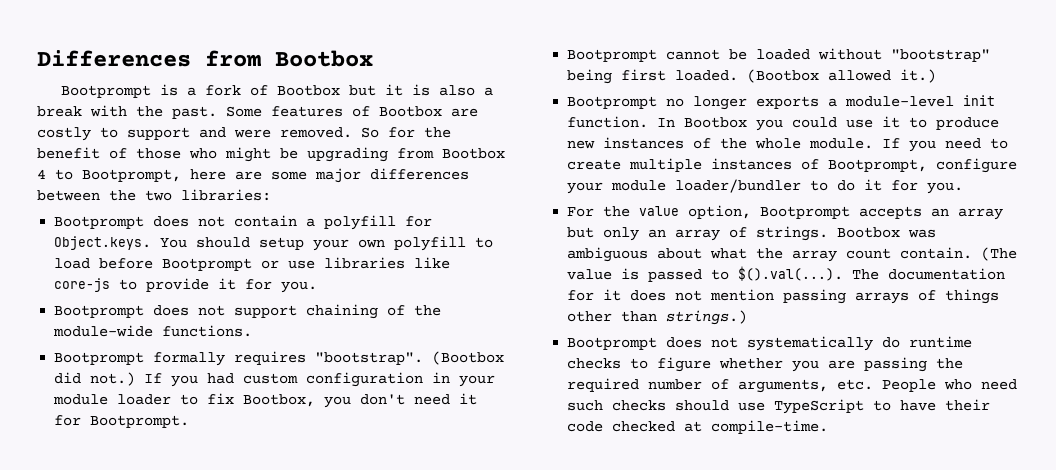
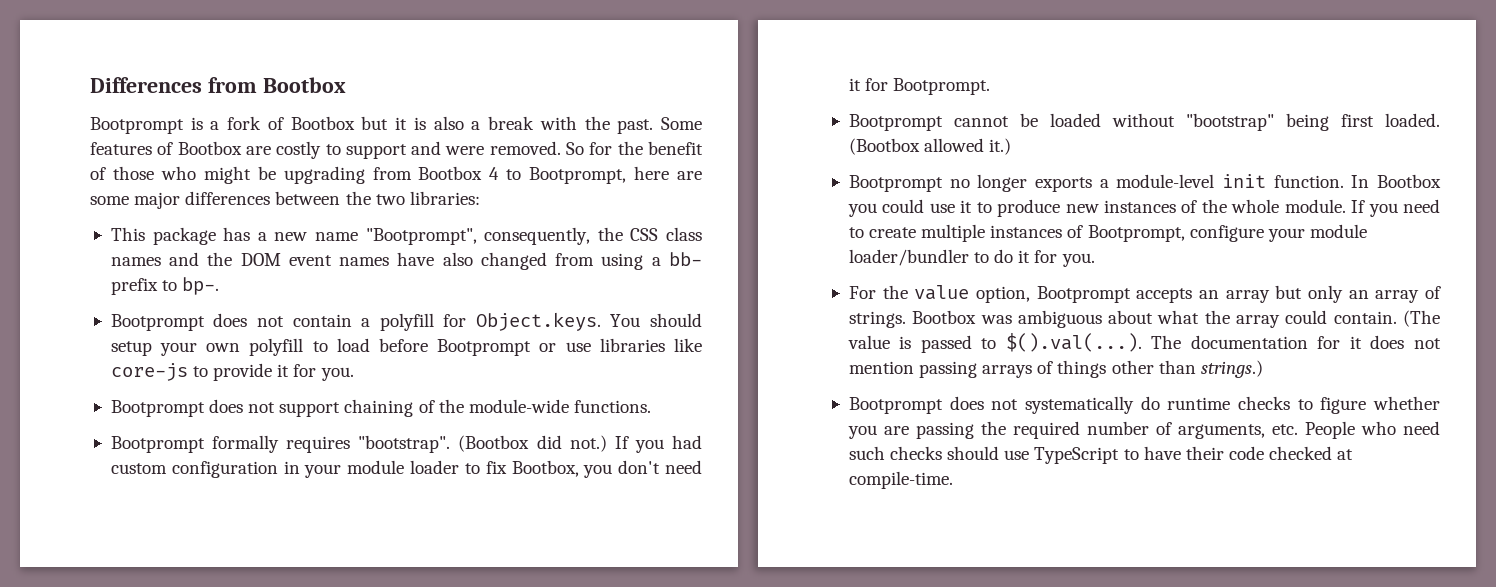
(271, 195) none -> [110,227,703,245] [110,252,702,270] [110,277,220,295] // This package has a new name "Bootprompt", consequently, the CSS class names and the DOM event names have also changed from using a bb- prefix to bp-.
[846,248,892,259] count -> [1285,310,1328,324] could

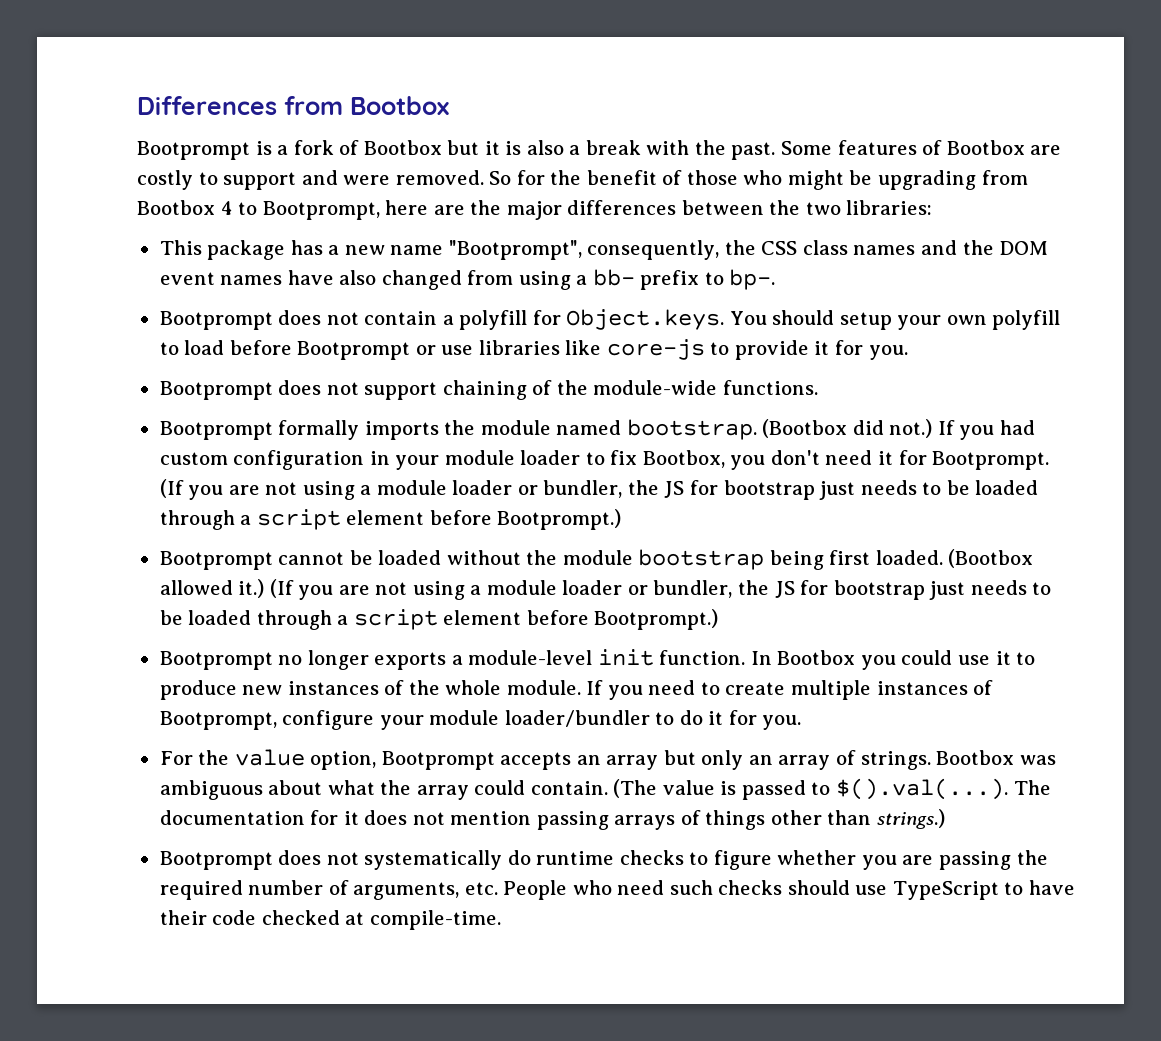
[90,196,129,205] some -> [470,200,502,215] the
[286,435,451,453] requires "bootstrap". -> [364,419,757,440] imports the module named bootstrap.
(991, 86) none -> [159,479,1039,500] [159,509,622,530] (If you are not using a module loader or bundler, the JS for bootstrap just needs to be loaded through a script element before Bootprompt.)
[1185,113,1274,131] "bootstrap" -> [526,549,765,570] the module bootstrap
(1012, 146) none -> [269,579,1052,600] [159,609,719,630] (If you are not using a module loader or bundler, the JS for bootstrap just needs to be loaded through a script element before Bootprompt.)

